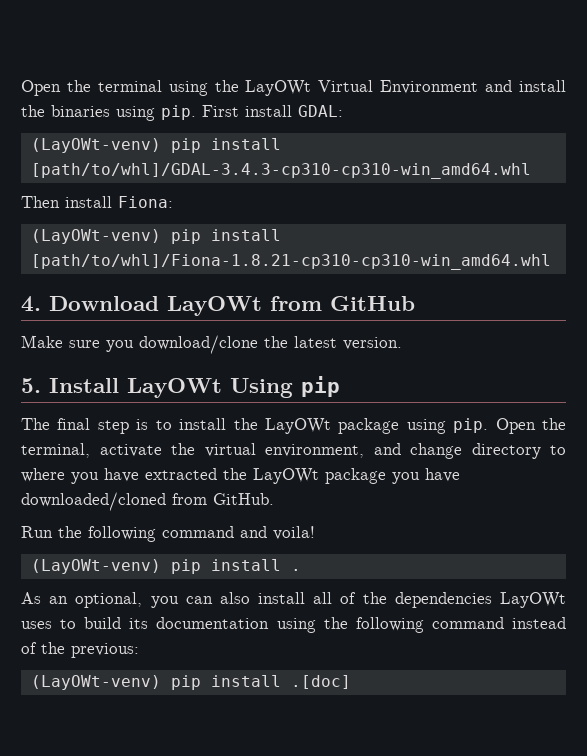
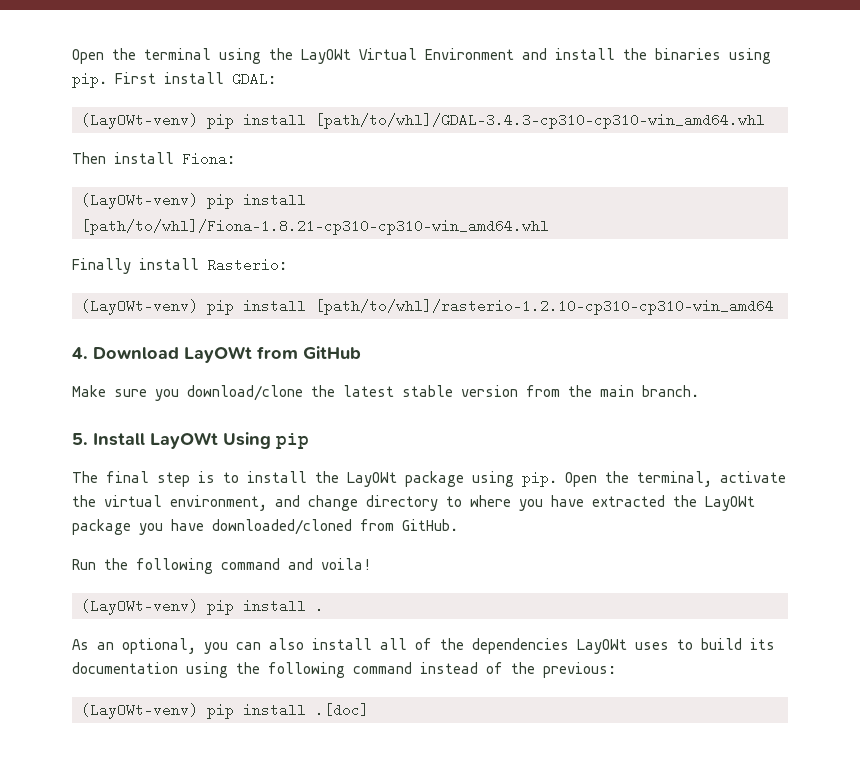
(551, 262) none -> [72,258,287,274] [81,299,774,315] // Finally install Rasterio: // (LayOWt-venv) pip install [path/to/whl]/rasterio-1.2.10-cp310-cp310-win_amd64
[343,337,402,350] version. -> [402,385,699,397] stable version from the main branch.

